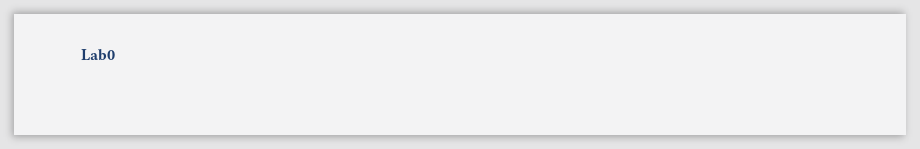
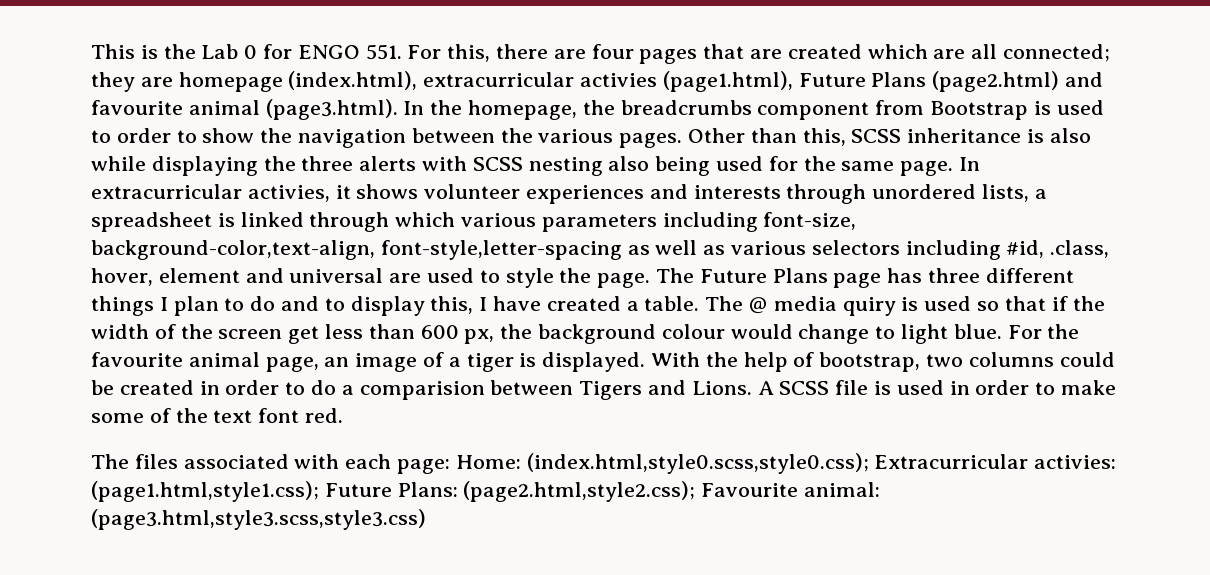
[81,49,115,61] Lab0 -> [91,44,1111,64] [91,71,1104,92] [91,99,1104,120] [91,128,1091,148] [91,156,981,176] [91,184,1047,204] [91,212,857,232] [91,240,1110,260] [91,268,1074,288] [91,296,1105,316] [91,324,1080,344] [91,352,1115,372] [91,380,1117,400] [91,408,344,423] [91,453,1117,474] [91,481,881,502] [91,509,426,530] This is the Lab 0 for ENGO 551. For this, there are four pages that are created which are all connected; they are homepage (index.html), extracurricular activies (page1.html), Future Plans (page2.html) and favourite animal (page3.html). In the homepage, the breadcrumbs component from Bootstrap is used to order to show the navigation between the various pages. Other than this, SCSS inheritance is also while displaying the three alerts with SCSS nesting also being used for the same page. In extracurricular activies, it shows volunteer experiences and interests through unordered lists, a spreadsheet is linked through which various parameters including font-size, background-color,text-align, font-style,letter-spacing as well as various selectors including #id, .class, hover, element and universal are used to style the page. The Future Plans page has three different things I plan to do and to display this, I have created a table. The @ media quiry is used so that if the width of the screen get less than 600 px, the background colour would change to light blue. For the favourite animal page, an image of a tiger is displayed. With the help of bootstrap, two columns could be created in order to do a comparision between Tigers and Lions. A SCSS file is used in order to make some of the text font red. // The files associated with each page: Home: (index.html,style0.scss,style0.css); Extracurricular activies: (page1.html,style1.css); Future Plans: (page2.html,style2.css); Favourite animal: (page3.html,style3.scss,style3.css)

